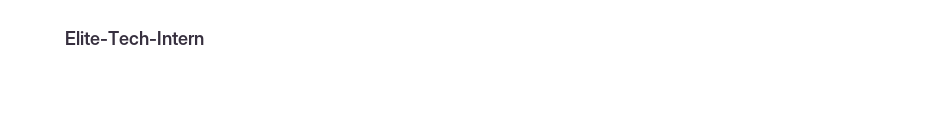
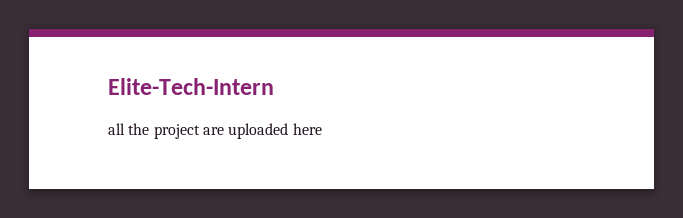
(204, 38) none -> [108,123,322,139] // all the project are uploaded here

